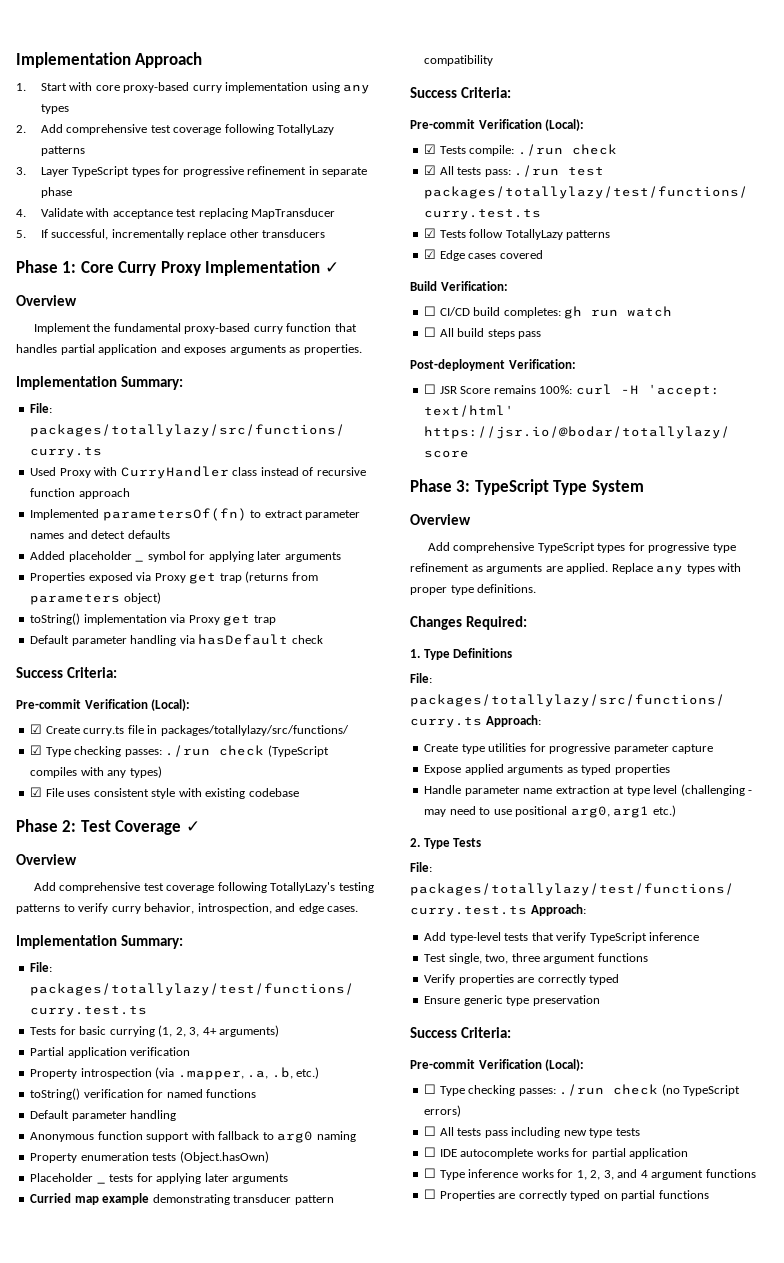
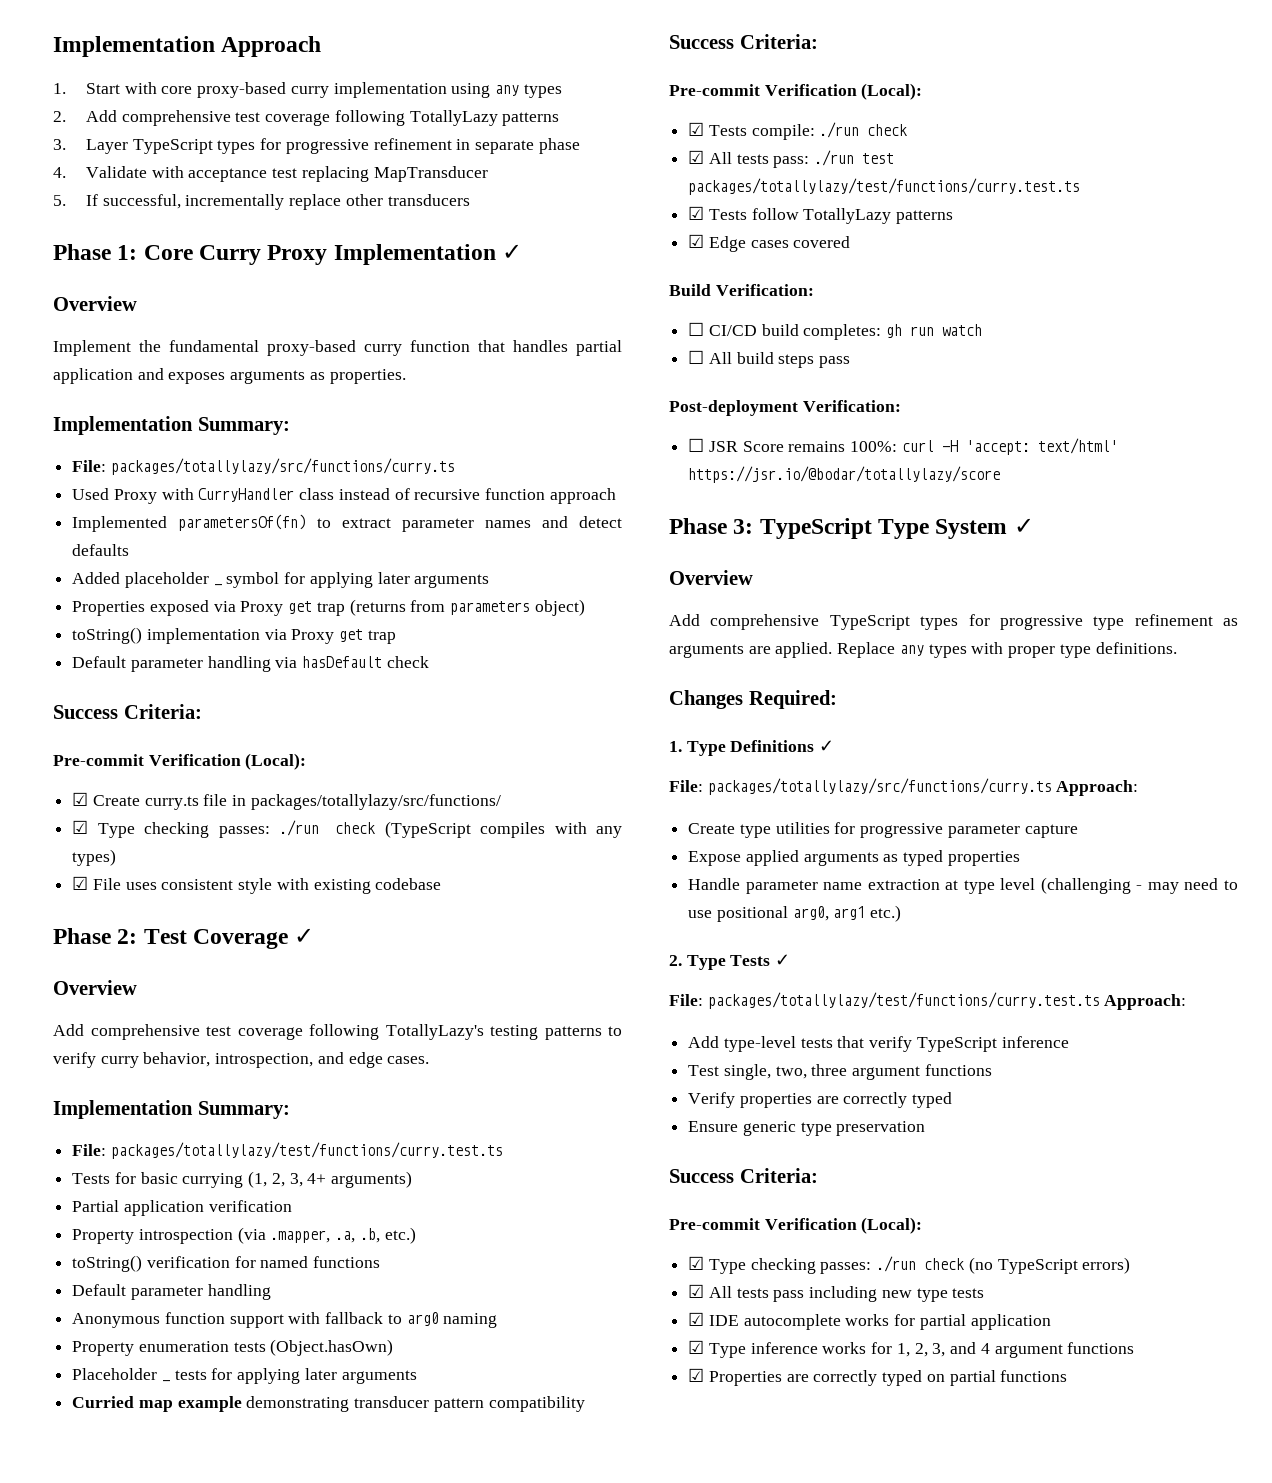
(644, 487) none -> [1013,518,1034,534] ✓
(513, 653) none -> [819,740,835,752] ✓
(482, 842) none -> [775,954,791,966] ✓
[424,1084,437,1094] ☐ -> [688,1256,705,1270] ☑
[424,1126,437,1136] ☐ -> [688,1284,705,1298] ☑
[424,1147,437,1157] ☐ -> [688,1312,705,1326] ☑
[424,1168,437,1178] ☐ -> [688,1340,705,1354] ☑
[424,1189,437,1199] ☐ -> [688,1368,705,1382] ☑

